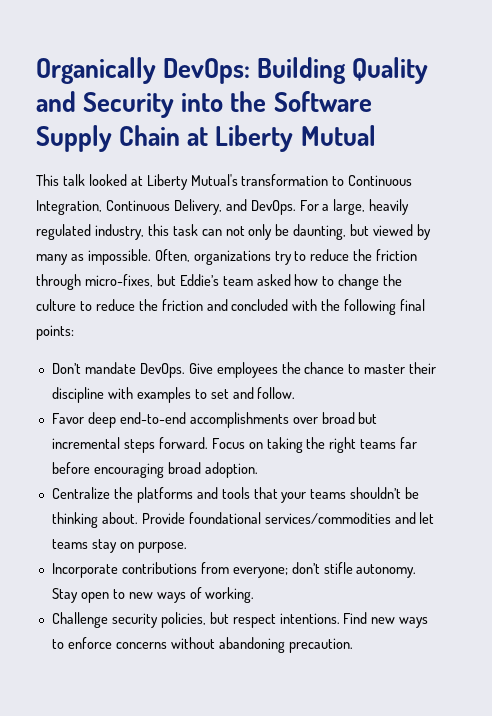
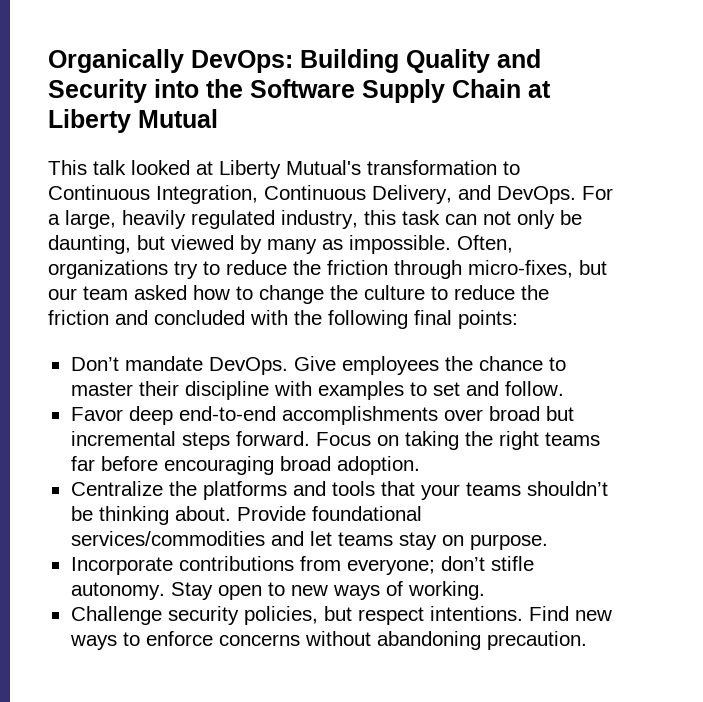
[179,274,219,286] Eddie’s -> [48,288,77,300] our

